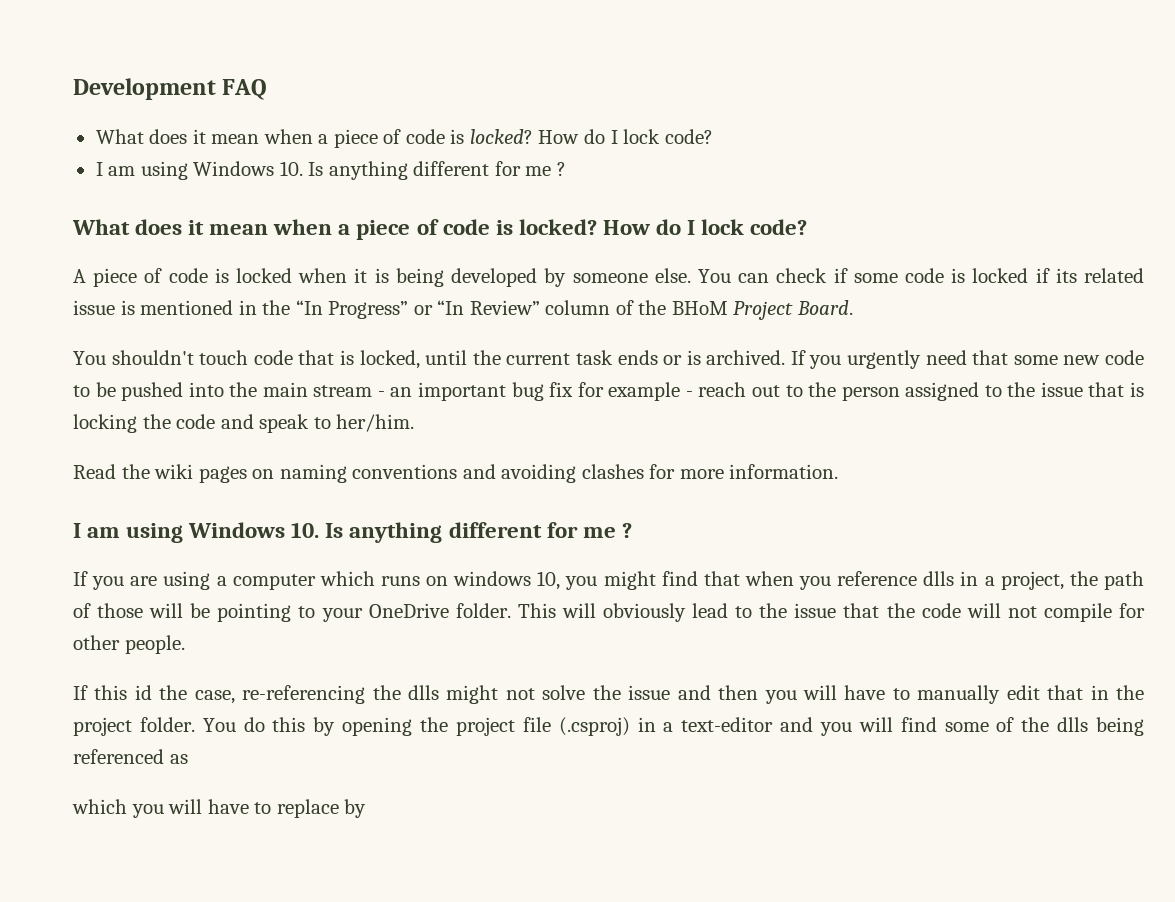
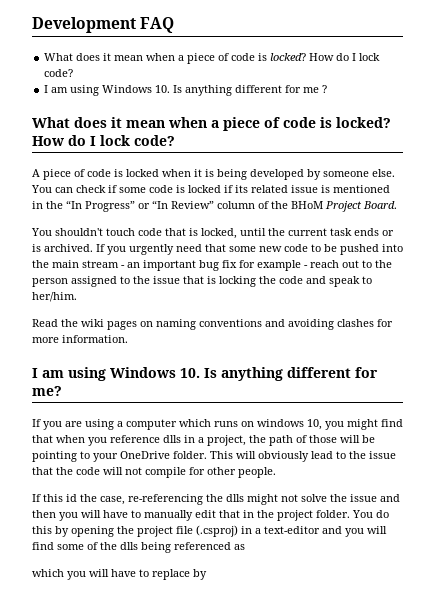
[582,523,632,538] me ? -> [32,386,62,396] me?

